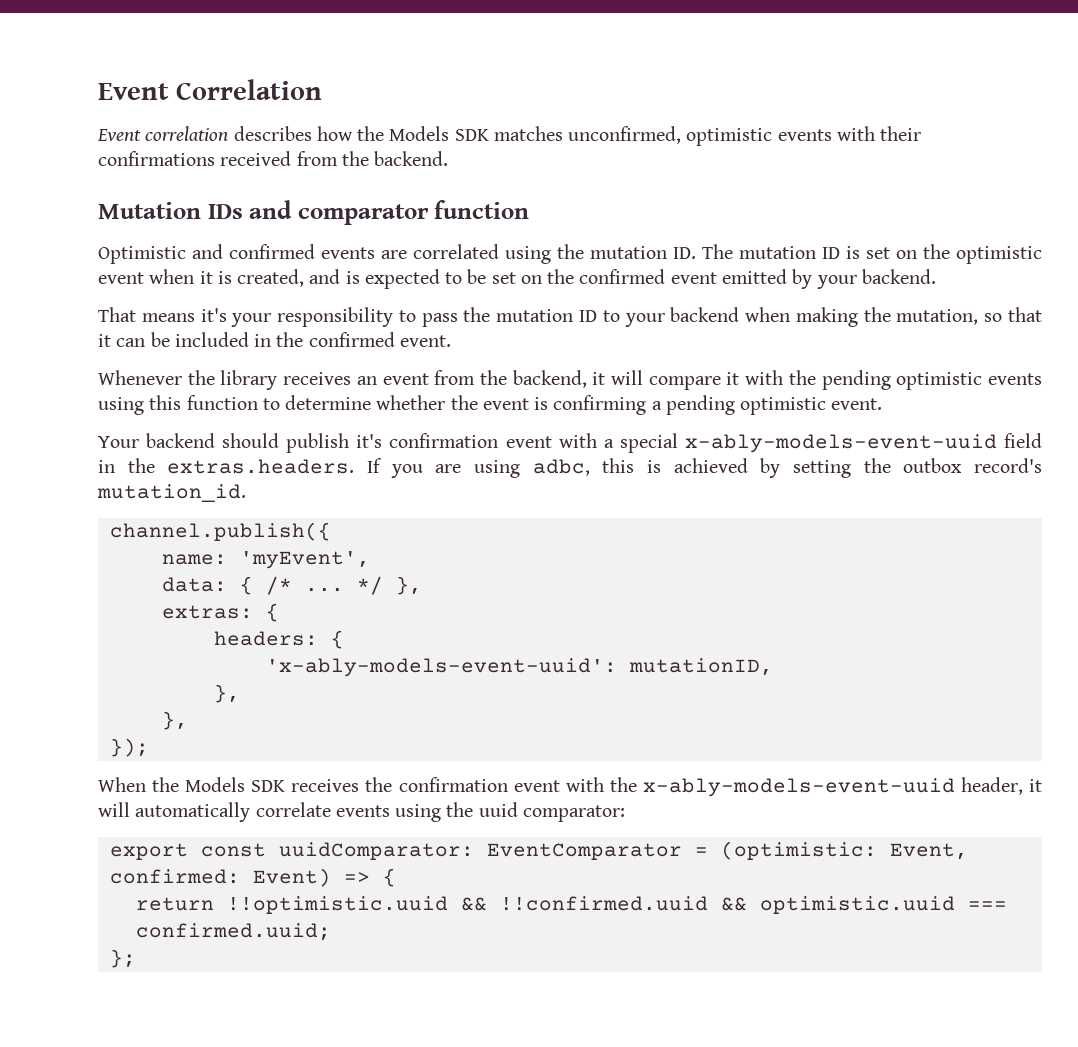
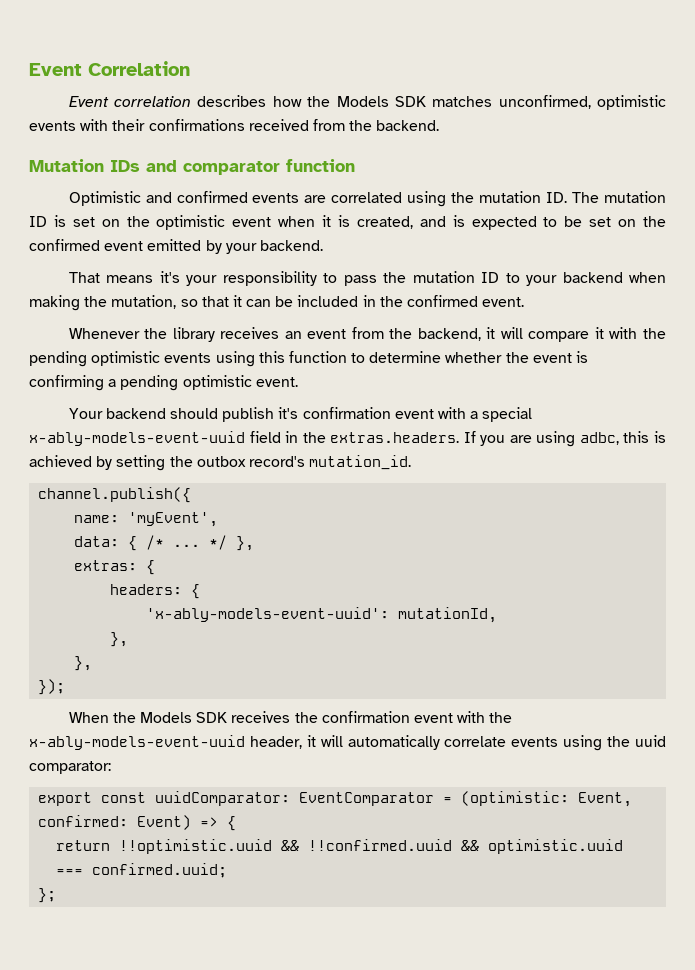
[628,658,773,676] mutationID, -> [398,607,498,623] mutationId,

